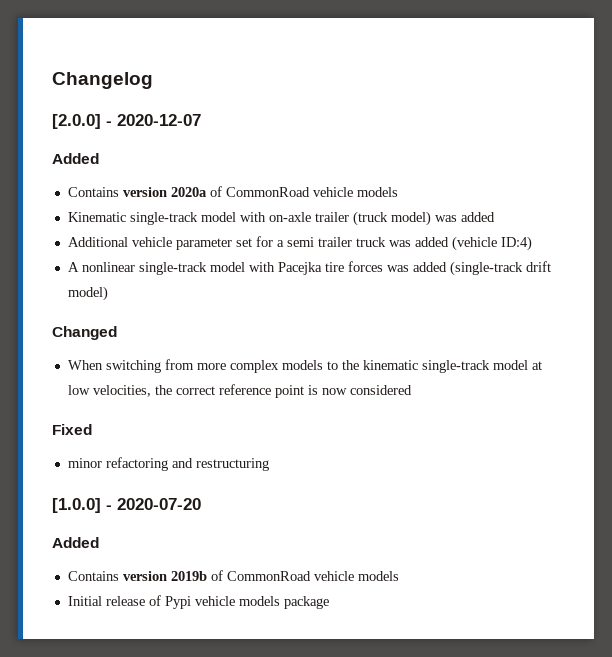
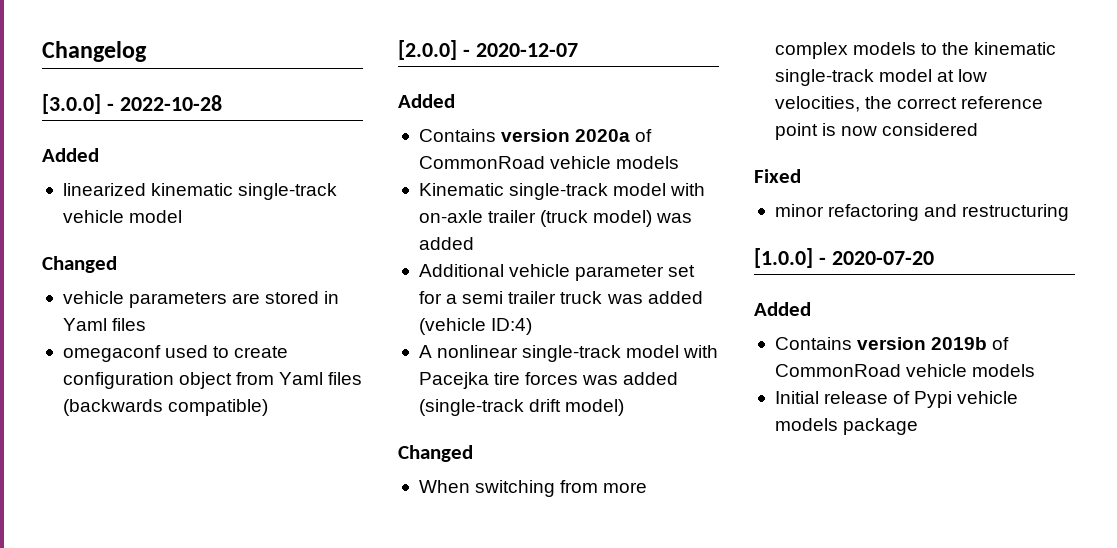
(153, 80) none -> [42,94,222,114] [42,148,99,162] [62,183,338,200] [62,210,183,223] [42,256,117,273] [62,291,340,308] [62,318,147,331] [62,345,289,362] [62,372,363,389] [62,399,269,416] // [3.0.0] - 2022-10-28 // Added // linearized kinematic single-track vehicle model // Changed // vehicle parameters are stored in Yaml files // omegaconf used to create configuration object from Yaml files (backwards compatible)

